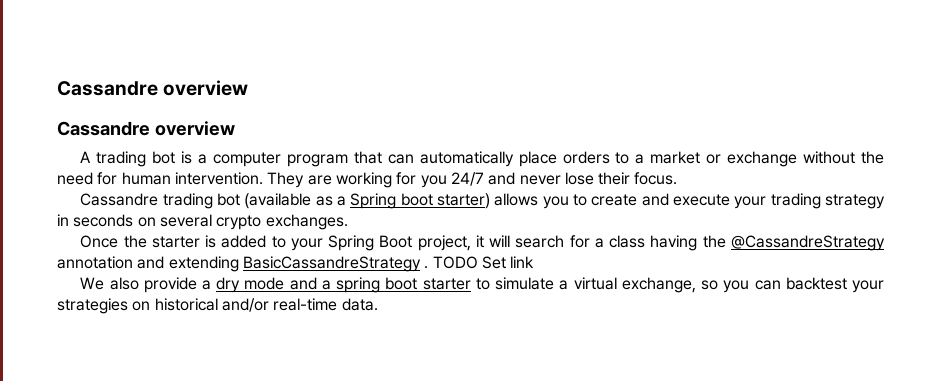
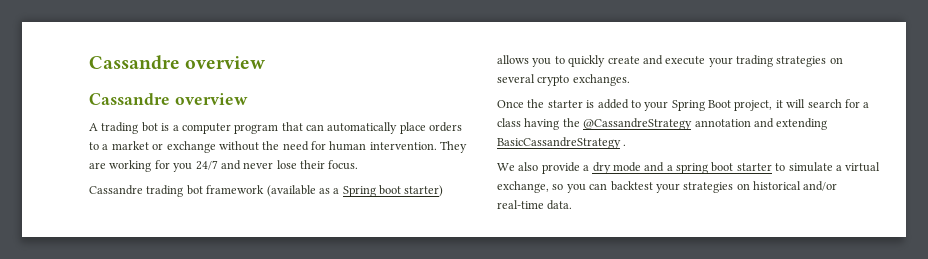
(240, 199) none -> [206,185,265,194] framework
(587, 200) none -> [568,55,606,67] quickly
[825,194,886,209] [57,214,134,227] strategy in seconds -> [776,56,827,67] strategies
[432,256,535,269] TODO Set link -> (627, 145) none

